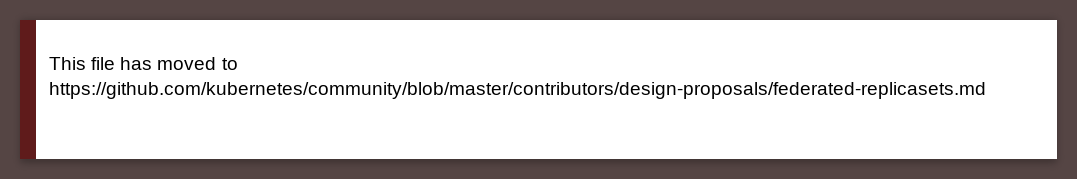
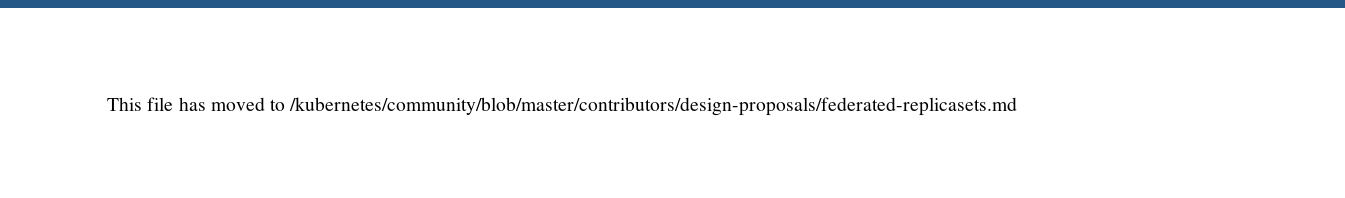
[49,82,986,99] https://github.com/kubernetes/community/blob/master/contributors/design-proposals/federated-replicasets.md -> [289,97,1018,116] /kubernetes/community/blob/master/contributors/design-proposals/federated-replicasets.md

